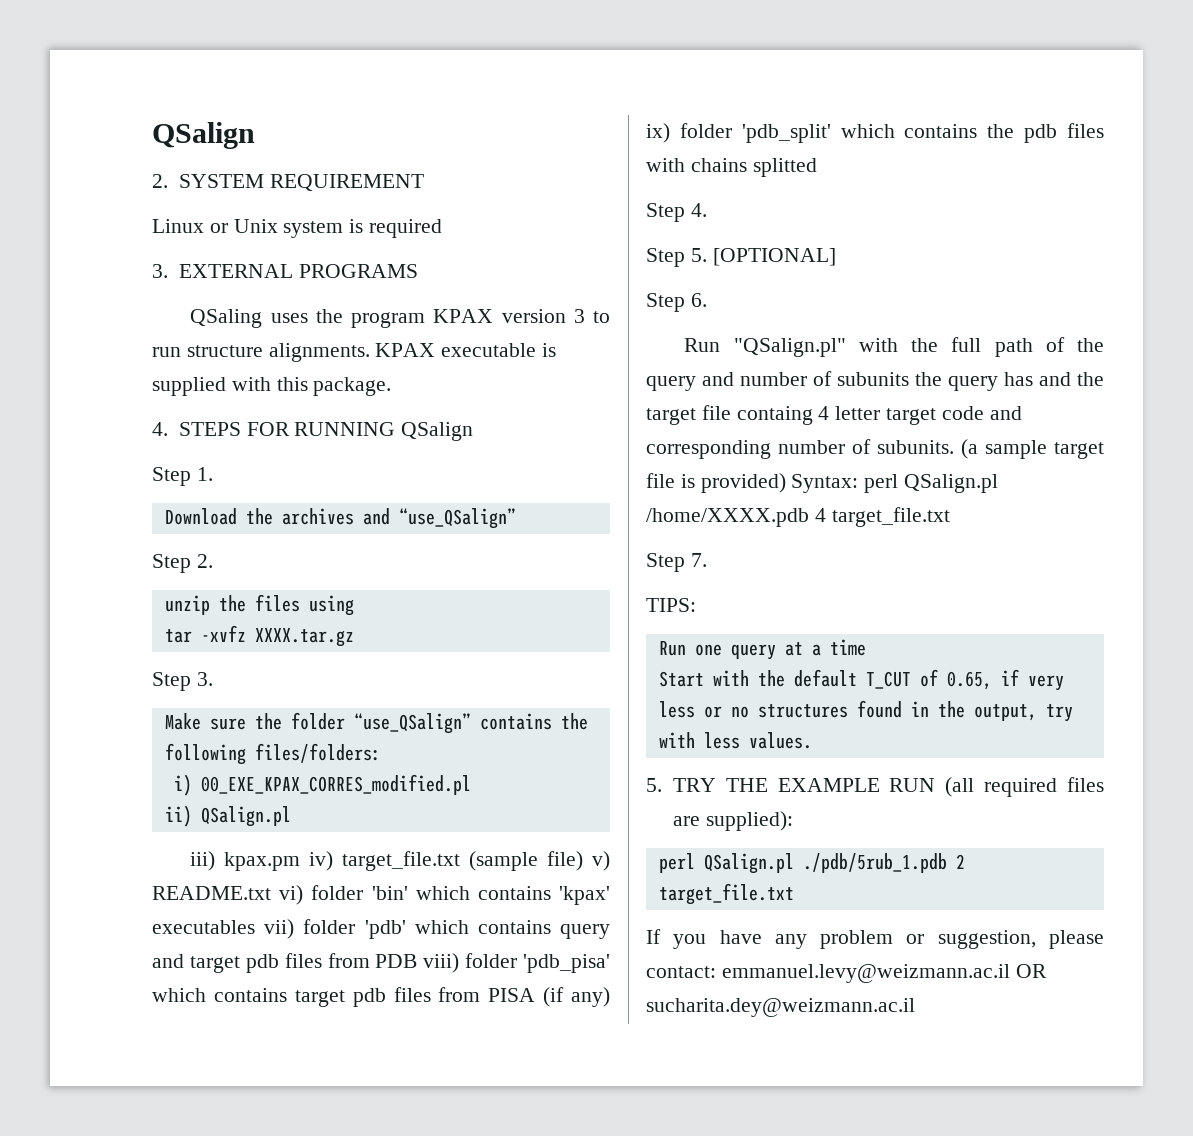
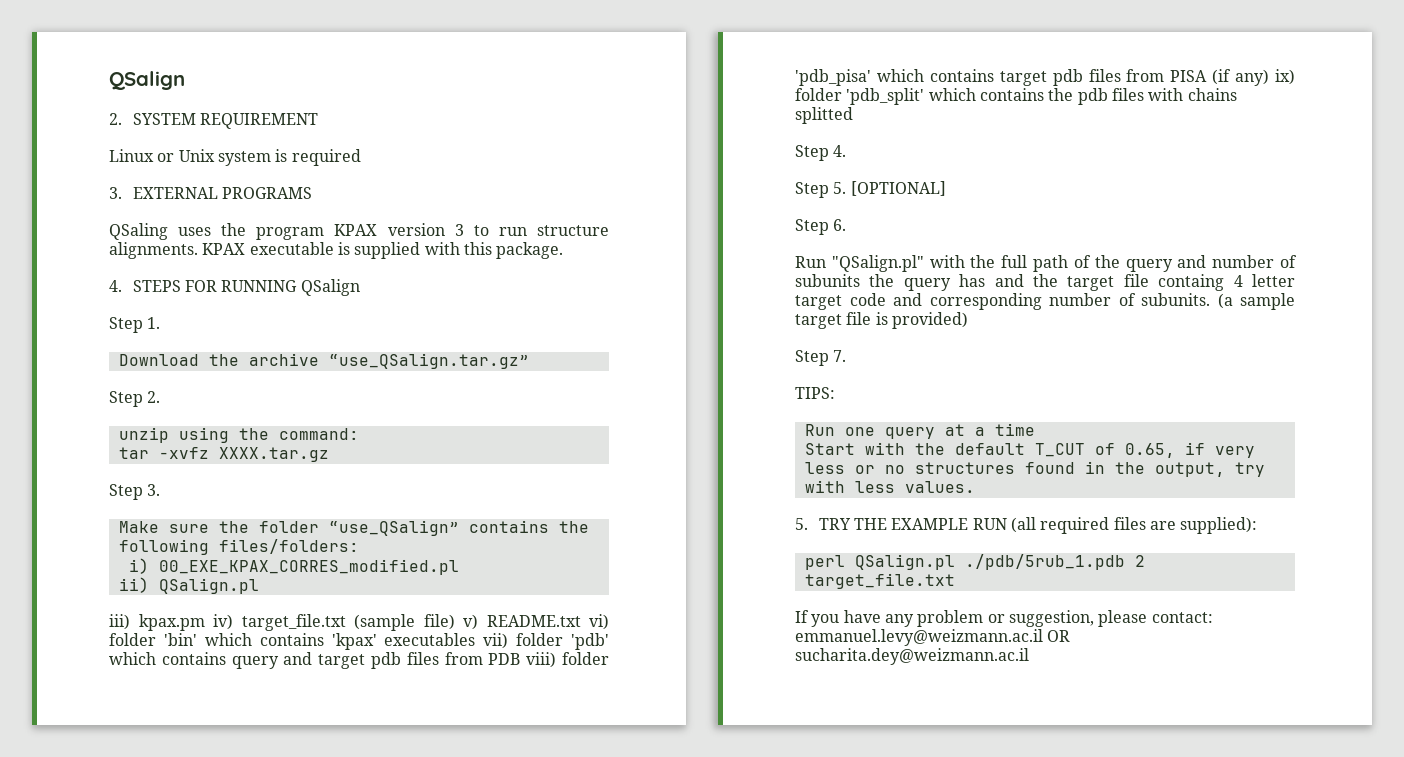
[281,508,516,529] archives and “use_QSalign” -> [248,353,529,369] archive “use_QSalign.tar.gz”
[218,594,354,616] the files using -> [178,427,359,443] using the command:
[791,474,999,493] [646,507,950,527] Syntax: perl QSalign.pl /home/XXXX.pdb 4 target_file.txt -> (968, 320) none

